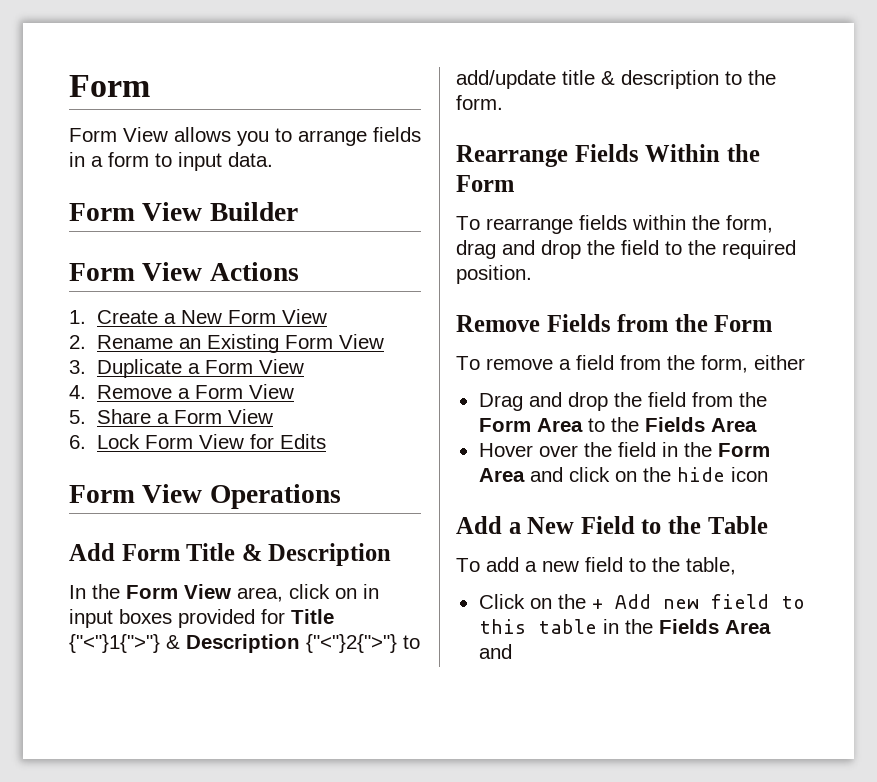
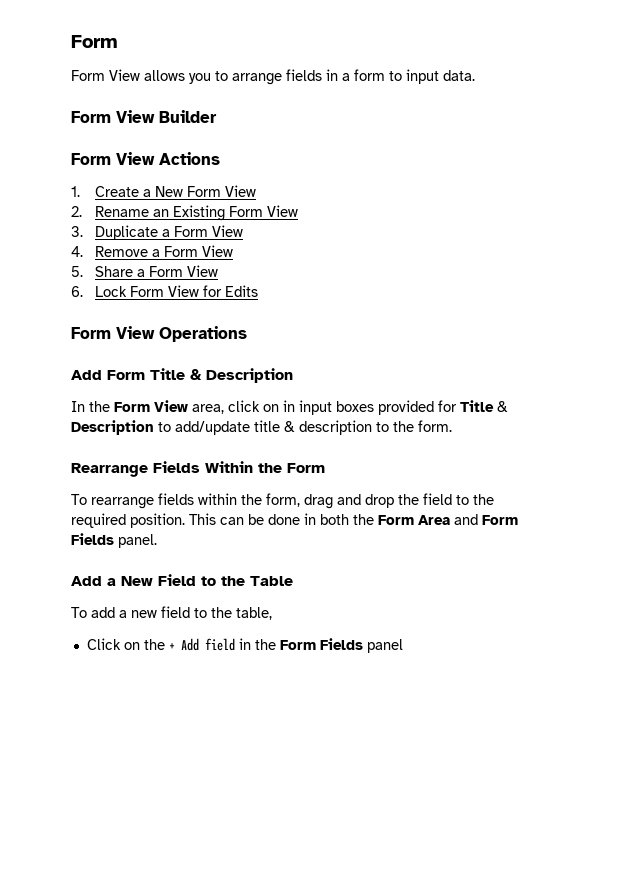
[69,634,397,653] {"<"}1{">"} & Description {"<"}2{">"} -> [497,401,508,412] [71,420,154,435] & Description
[456,314,773,332] [456,355,805,373] [478,392,767,411] [478,417,757,432] [478,442,770,457] [478,467,768,482] // Remove Fields from the Form // To remove a field from the form, either // Drag and drop the field from the Form Area to the Fields Area // Hover over the field in the Form Area and click on the hide icon -> [189,513,518,525] [71,533,157,548] This can be done in both the Form Area and Form Fields panel.
[662,594,805,609] [478,619,771,634] [478,644,512,659] new field to this table in the Fields Area and -> [204,638,403,653] field in the Form Fields panel

